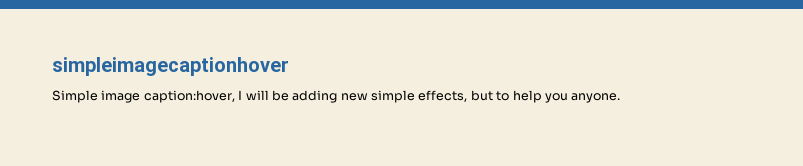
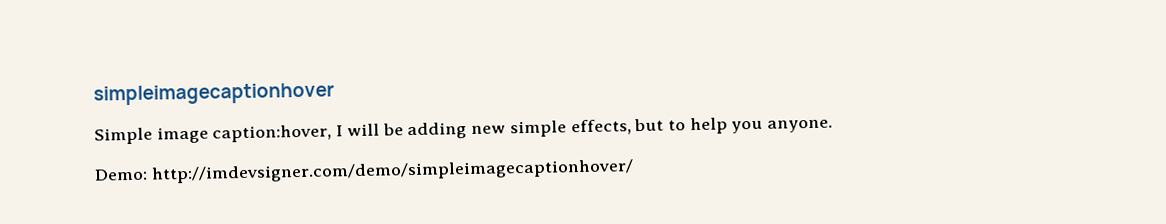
(621, 98) none -> [94,159,634,184] // Demo: http://imdevsigner.com/demo/simpleimagecaptionhover/

